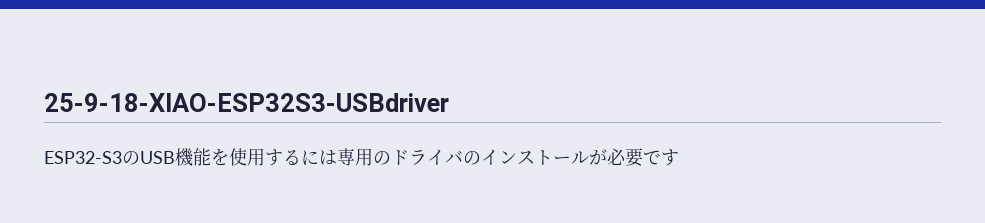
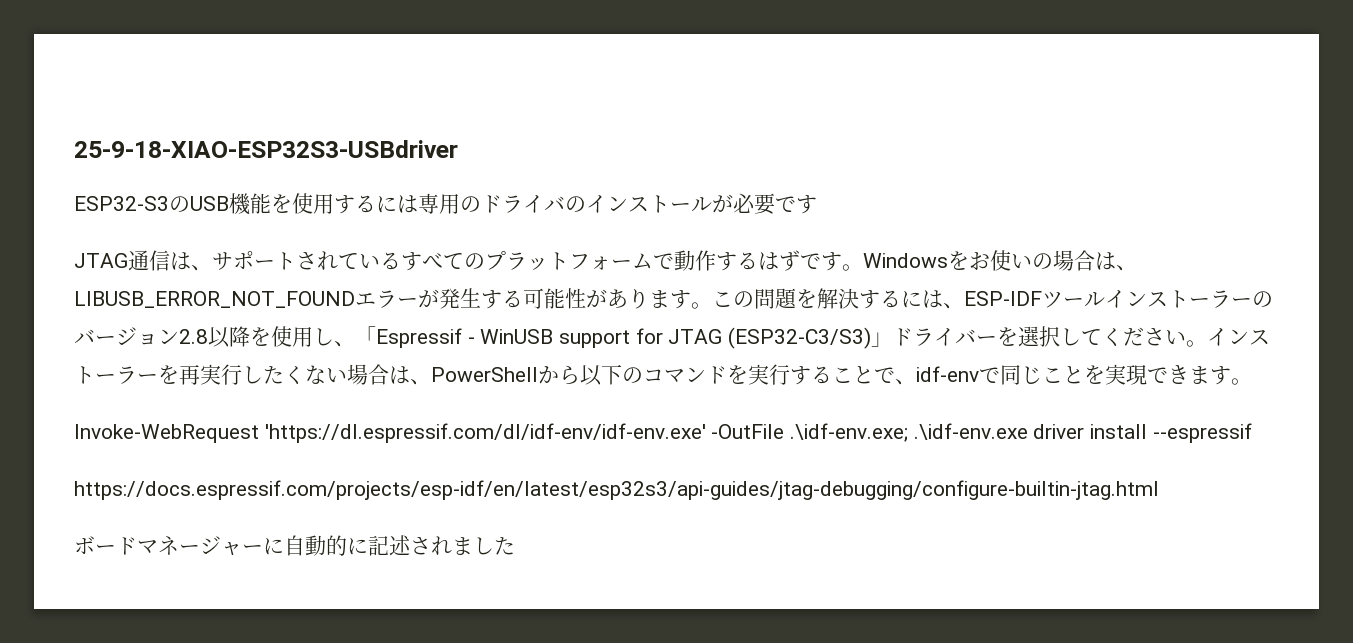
(679, 157) none -> [74,250,1137,271] [74,288,1273,309] [74,326,1271,349] [74,364,1252,386] [74,423,1252,443] [74,480,1159,500] [74,535,515,556] // JTAG通信は、サポートされているすべてのプラットフォームで動作するはずです。Windowsをお使いの場合は、LIBUSB_ERROR_NOT_FOUNDエラーが発生する可能性があります。この問題を解決するには、ESP-IDFツールインストーラーのバージョン2.8以降を使用し、「Espressif - WinUSB support for JTAG (ESP32-C3/S3)」ドライバーを選択してください。インストーラーを再実行したくない場合は、PowerShellから以下のコマンドを実行することで、idf-envで同じことを実現できます。 // Invoke-WebRequest 'https://dl.espressif.com/dl/idf-env/idf-env.exe' -OutFile .\idf-env.exe; .\idf-env.exe driver install --espressif // https://docs.espressif.com/projects/esp-idf/en/latest/esp32s3/api-guides/jtag-debugging/configure-builtin-jtag.html // ボードマネージャーに自動的に記述されました

